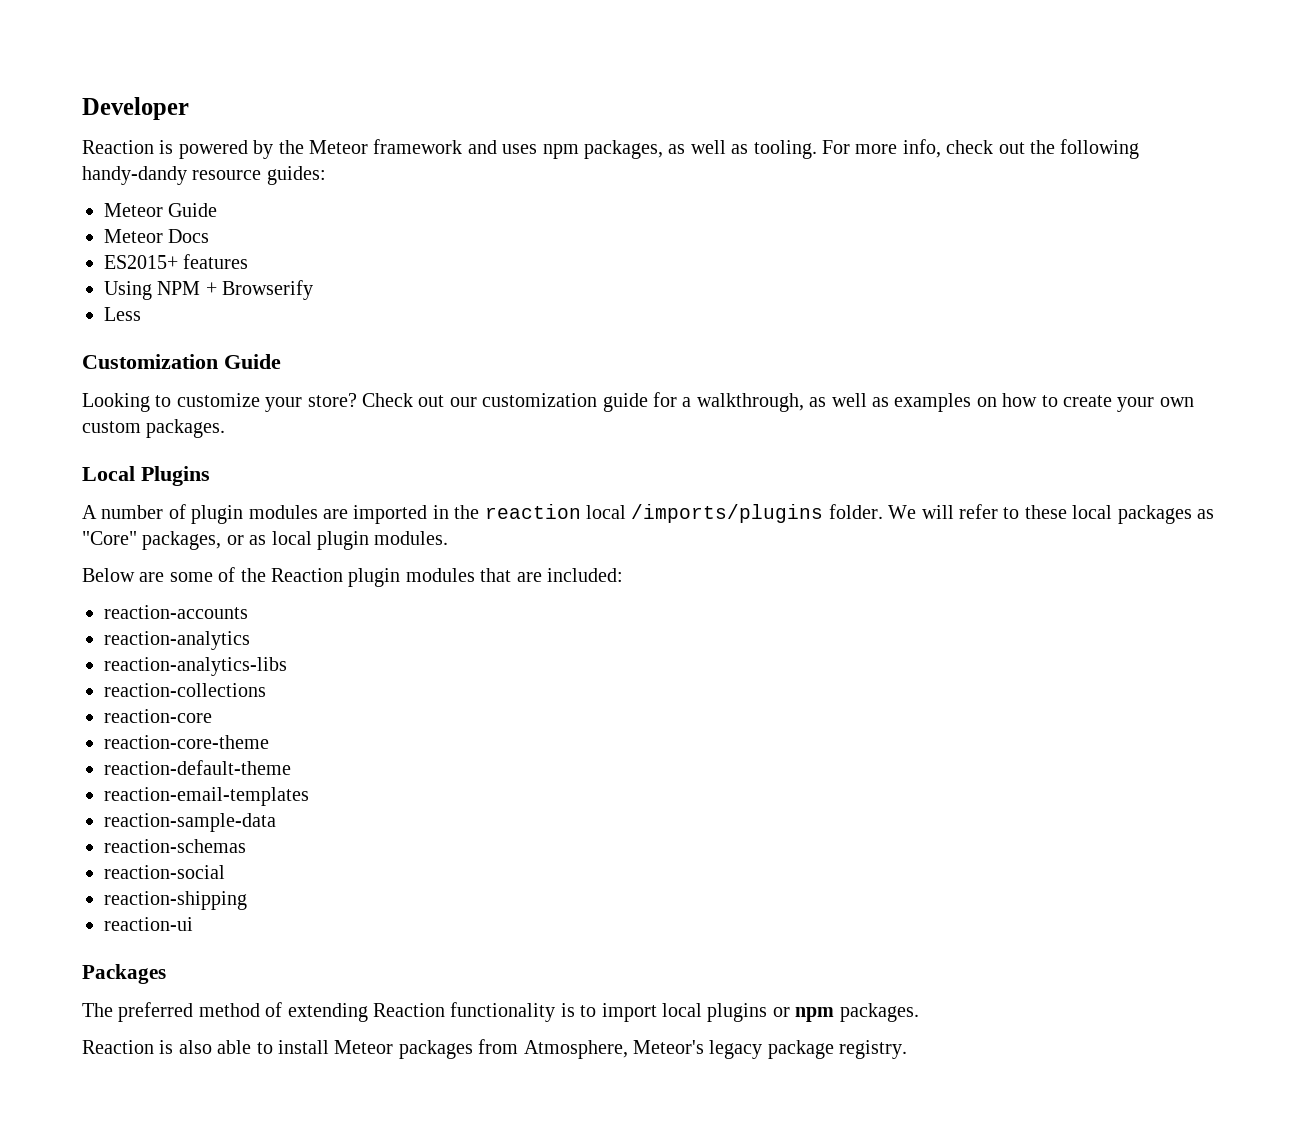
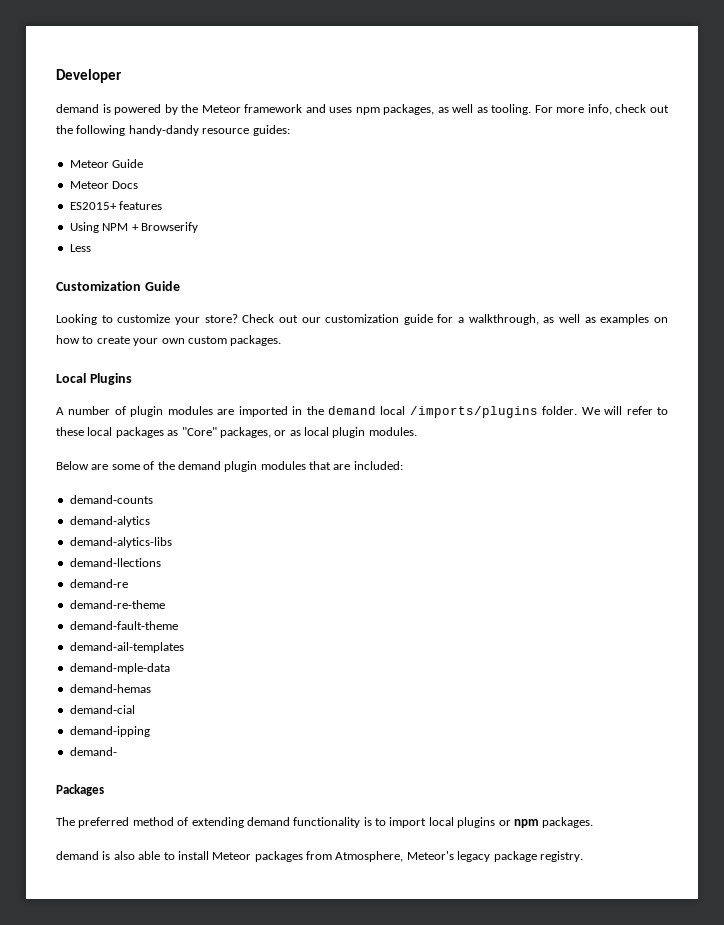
[82,140,154,154] Reaction -> [56,104,99,113] demand
[484,504,581,519] reaction -> [327,406,376,415] demand
[271,568,343,582] Reaction -> [177,461,221,470] demand
[104,605,248,619] [104,631,250,650] [104,657,287,676] [104,683,266,697] [104,709,212,723] [104,735,269,749] [104,760,291,775] [104,787,309,806] [104,813,276,832] [104,839,246,853] [104,865,225,879] [104,891,247,910] [104,917,193,931] reaction-accounts // reaction-analytics // reaction-analytics-libs // reaction-collections // reaction-core // reaction-core-theme // reaction-default-theme // reaction-email-templates // reaction-sample-data // reaction-schemas // reaction-social // reaction-shipping // reaction-ui -> [69,495,153,504] [69,516,150,527] [69,537,172,548] [69,558,161,567] [69,579,128,588] [69,600,165,609] [69,621,178,630] [69,642,184,653] [69,663,170,674] [69,684,151,693] [69,705,135,714] [69,726,150,737] [69,747,117,756] demand-counts // demand-alytics // demand-alytics-libs // demand-llections // demand-re // demand-re-theme // demand-fault-theme // demand-ail-templates // demand-mple-data // demand-hemas // demand-cial // demand-ipping // demand-
[373,1003,445,1017] Reaction -> [246,817,290,826] demand
[82,1040,154,1054] Reaction -> [56,851,99,860] demand

